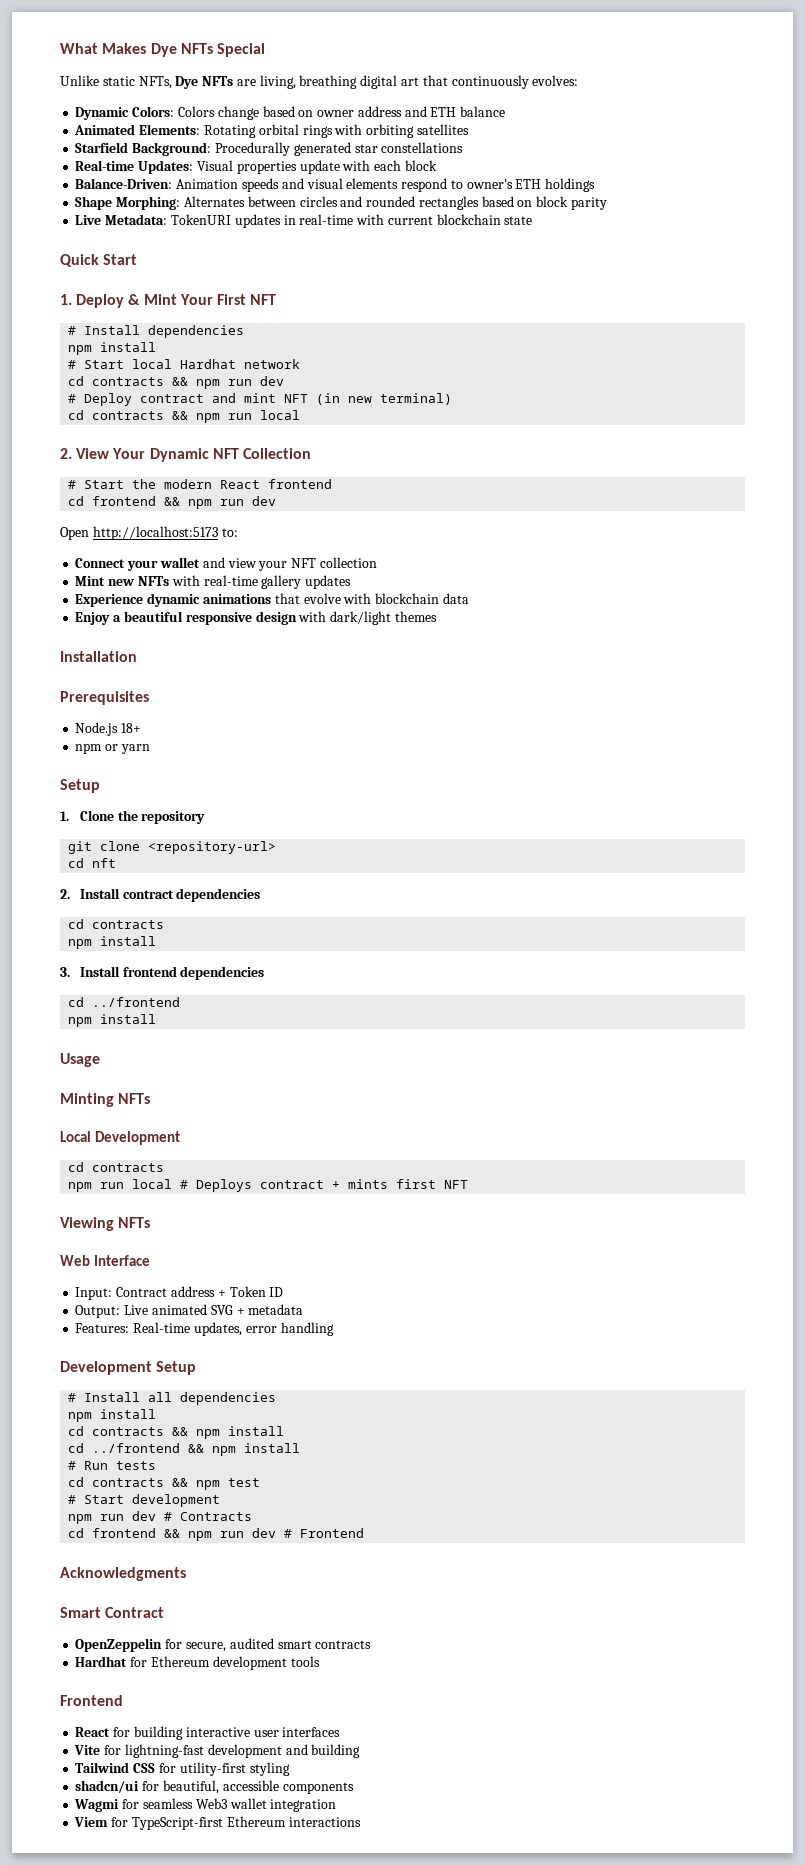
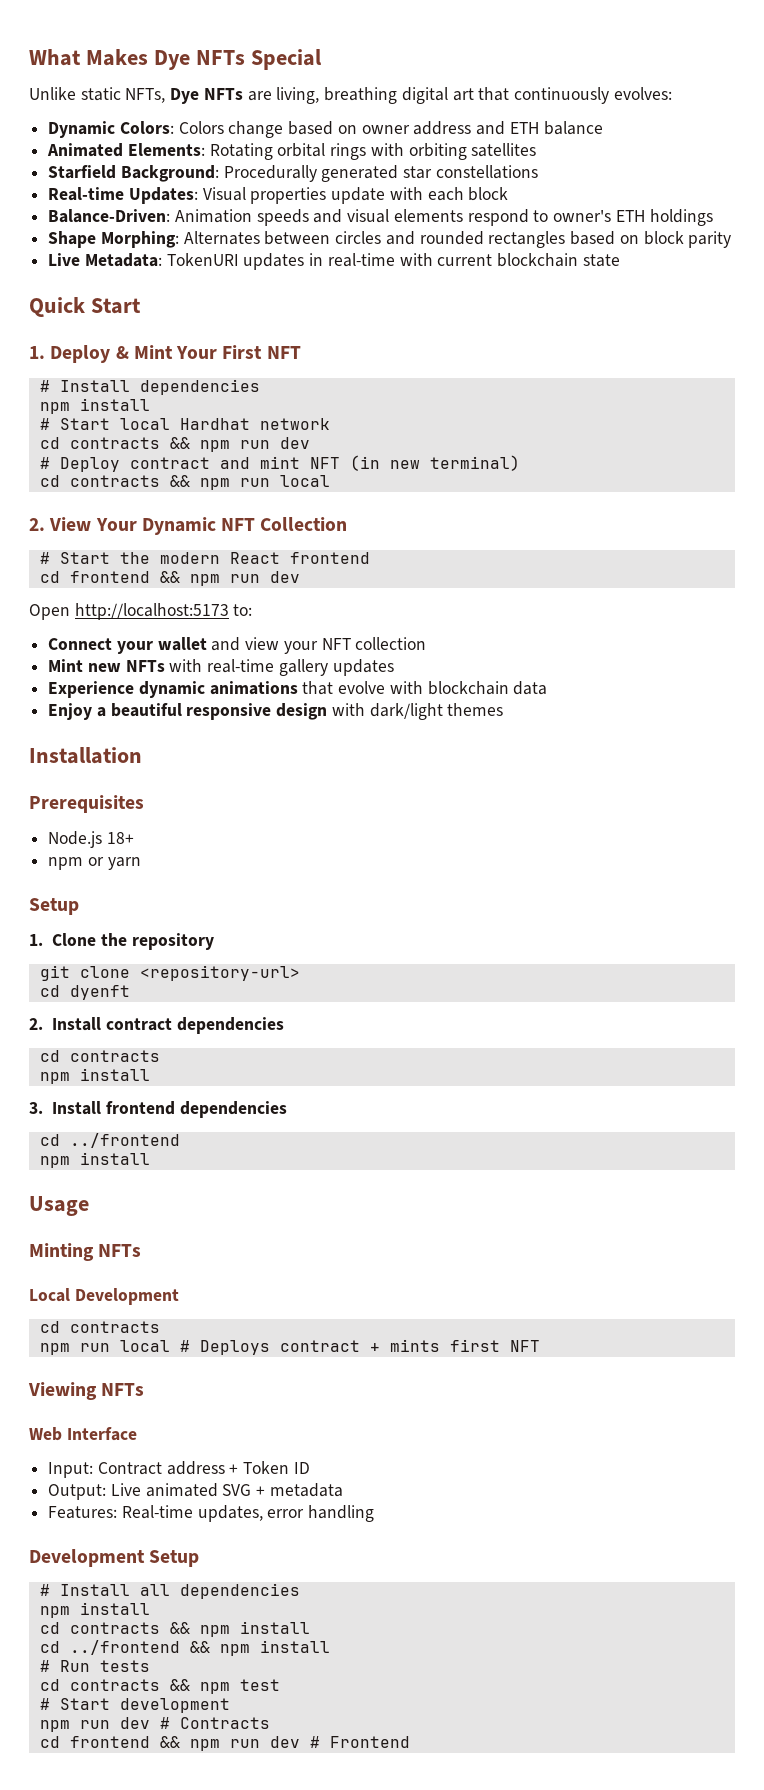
[92,858,117,868] nft -> [69,985,130,1000] dyenft
[60,1567,186,1581] [60,1607,165,1618] [75,1638,372,1652] [75,1656,320,1670] [60,1695,123,1706] [75,1726,341,1740] [74,1744,361,1758] [75,1762,290,1776] [75,1780,354,1794] [74,1798,337,1812] [74,1816,361,1830] // Acknowledgments // Smart Contract // OpenZeppelin for secure, audited smart contracts // Hardhat for Ethereum development tools // Frontend // React for building interactive user interfaces // Vite for lightning-fast development and building // Tailwind CSS for utility-first styling // shadcn/ui for beautiful, accessible components // Wagmi for seamless Web3 wallet integration // Viem for TypeScript-first Ethereum interactions -> (410, 1742) none

